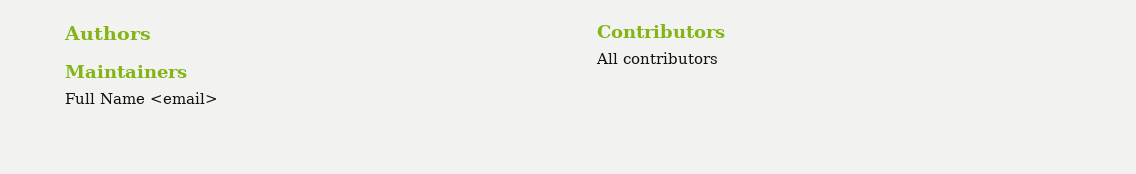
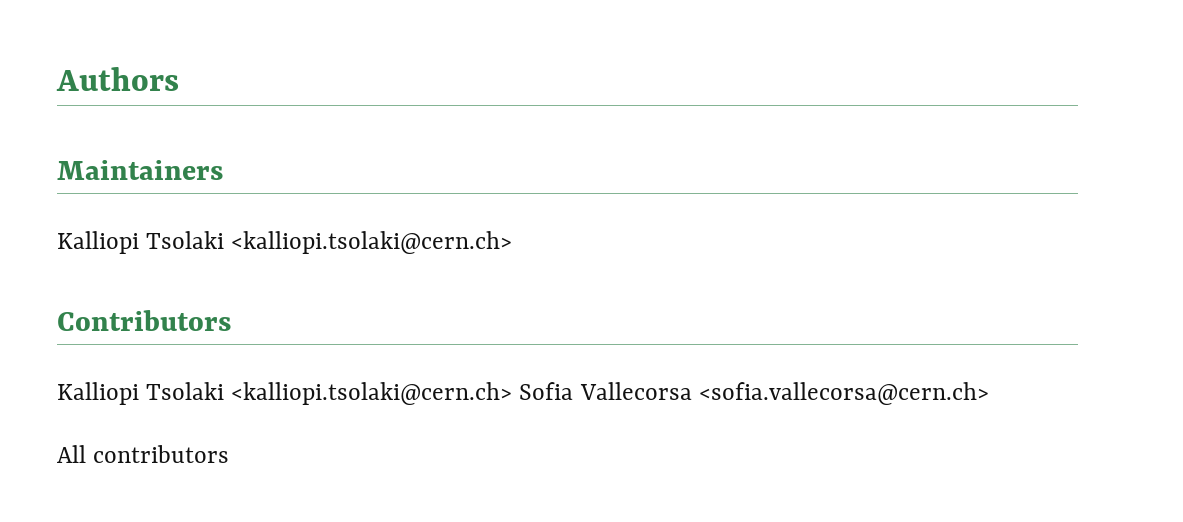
[65,92,218,104] [597,24,725,38] Full Name <email> // Contributors -> [57,231,513,254] [57,310,231,331] [57,382,989,405] Kalliopi Tsolaki <kalliopi.tsolaki@cern.ch> // Contributors // Kalliopi Tsolaki <kalliopi.tsolaki@cern.ch> Sofia Vallecorsa <sofia.vallecorsa@cern.ch>

